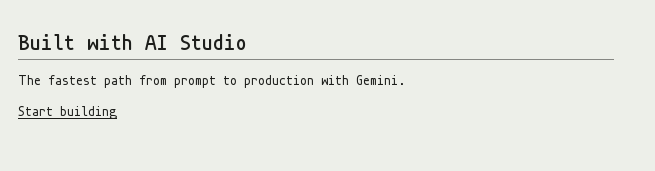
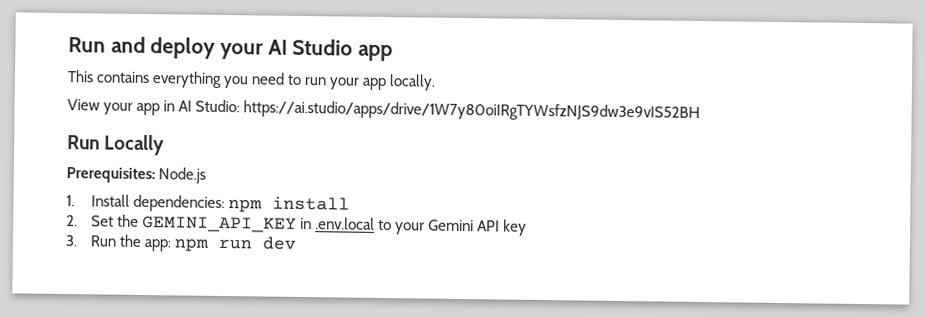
[18,34,247,50] [18,75,406,88] [18,106,117,119] Built with AI Studio // The fastest path from prompt to production with Gemini. // Start building -> [68,36,394,62] [67,70,437,91] [67,99,701,122] [67,134,166,156] [66,167,207,184] [66,194,351,213] [66,214,528,236] [65,234,298,252] Run and deploy your AI Studio app // This contains everything you need to run your app locally. // View your app in AI Studio: https://ai.studio/apps/drive/1W7y80oiIRgTYWsfzNJS9dw3e9vIS52BH // Run Locally // Prerequisites: Node.js // 1. Install dependencies: npm install // 2. Set the GEMINI_API_KEY in .env.local to your Gemini API key // 3. Run the app: npm run dev

